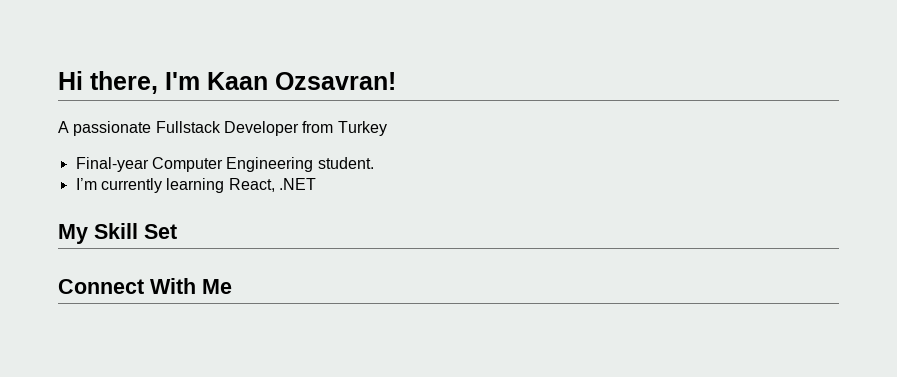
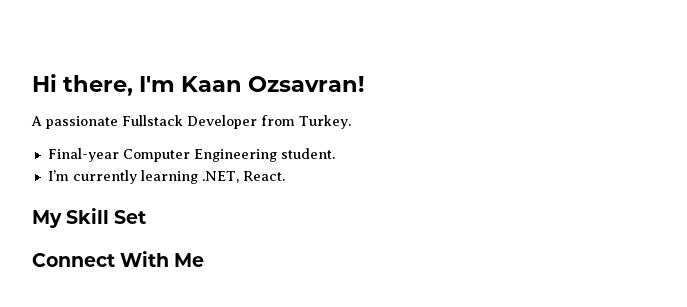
[337,121,387,136] Turkey -> [299,115,351,129] Turkey.
[228,178,316,192] React, .NET -> [201,171,285,183] .NET, React.

